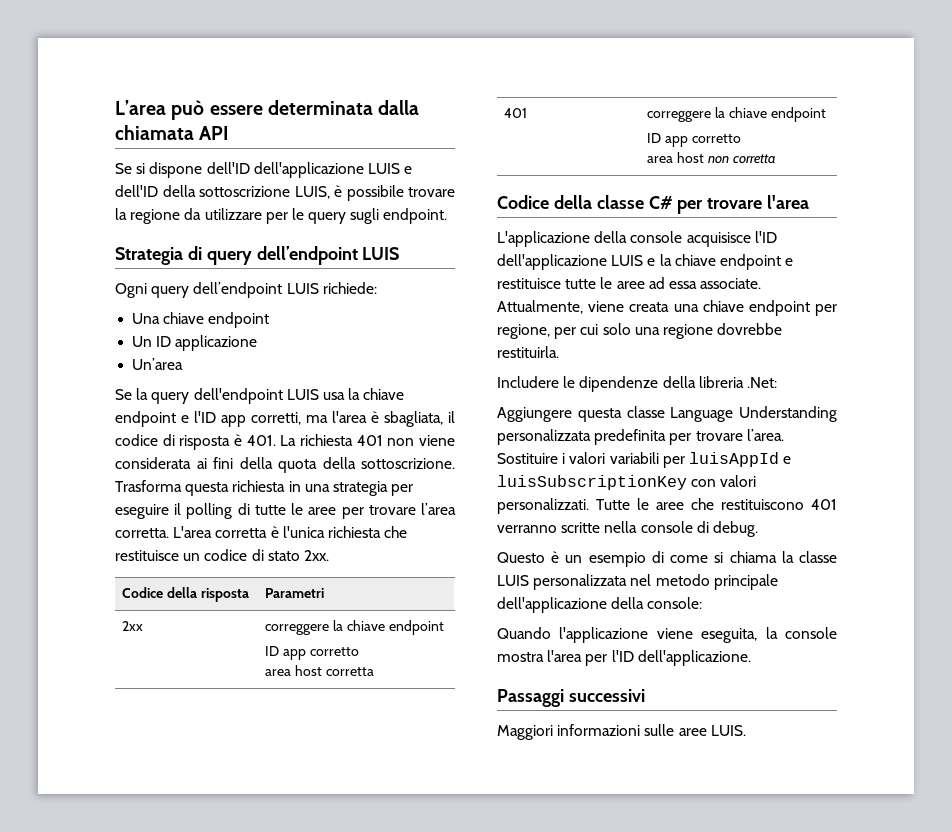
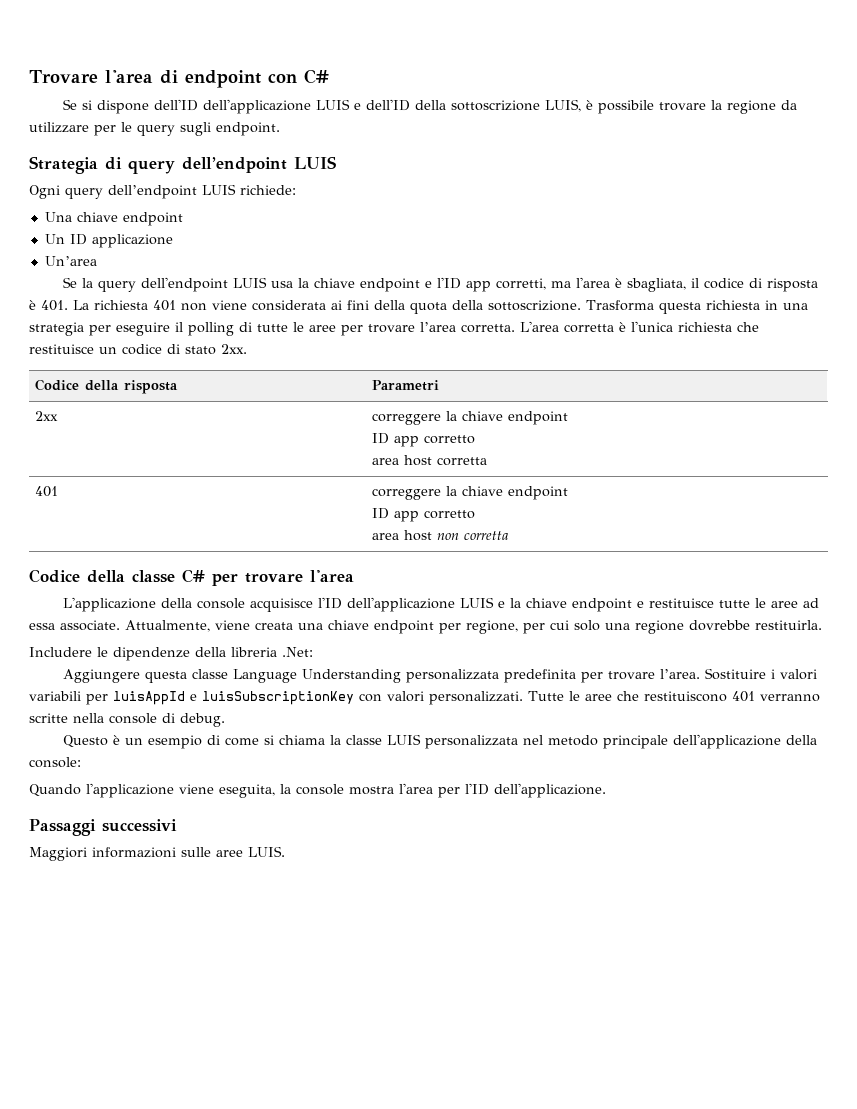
[115,100,420,120] [115,125,230,140] L’area può essere determinata dalla chiamata API -> [29,69,329,88] Trovare l'area di endpoint con C#

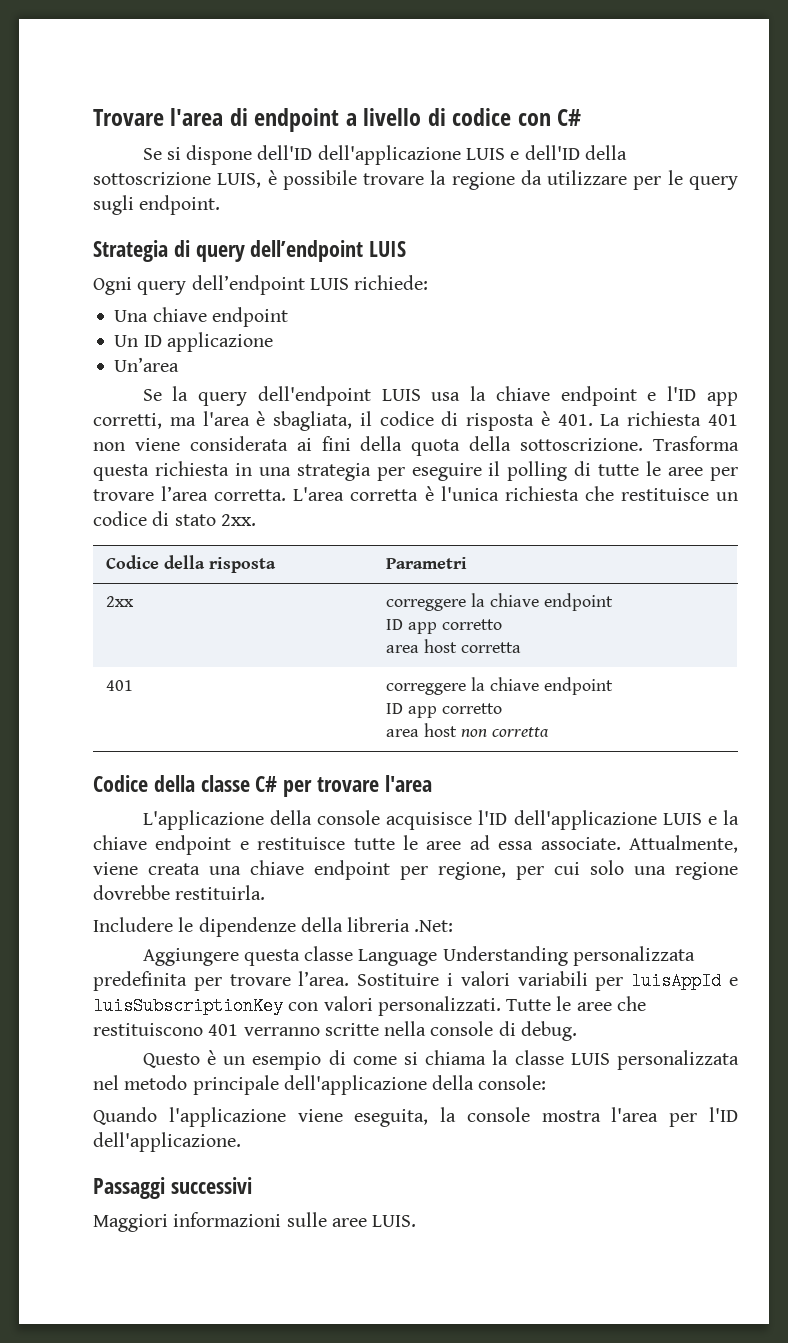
(261, 79) none -> [345,108,512,126] a livello di codice

